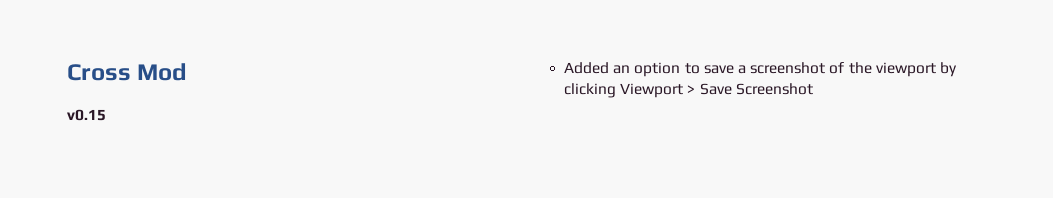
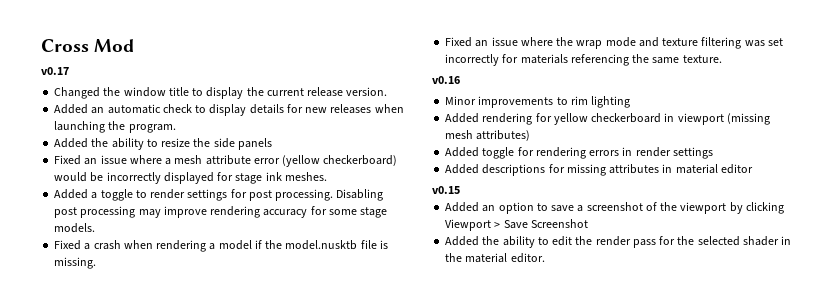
(188, 72) none -> [41,67,69,75] [54,87,388,99] [54,104,404,116] [54,121,176,133] [54,138,272,150] [54,155,398,167] [54,172,327,184] [54,189,384,201] [54,206,388,218] [54,223,96,233] [54,240,388,252] [54,257,97,269] [445,37,783,49] [445,54,722,66] [432,76,460,84] [445,96,631,108] [445,113,770,125] [445,130,531,141] [445,147,713,159] [445,164,753,176] // v0.17 // Changed the window title to display the current release version. // Added an automatic check to display details for new releases when launching the program. // Added the ability to resize the side panels // Fixed an issue where a mesh attribute error (yellow checkerboard) would be incorrectly displayed for stage ink meshes. // Added a toggle to render settings for post processing. Disabling post processing may improve rendering accuracy for some stage models. // Fixed a crash when rendering a model if the model.nusktb file is missing. // Fixed an issue where the wrap mode and texture filtering was set incorrectly for materials referencing the same texture. // v0.16 // Minor improvements to rim lighting // Added rendering for yellow checkerboard in viewport (missing mesh attributes) // Added toggle for rendering errors in render settings // Added descriptions for missing attributes in material editor
(813, 89) none -> [445,236,792,248] [445,253,545,263] // Added the ability to edit the render pass for the selected shader in the material editor.

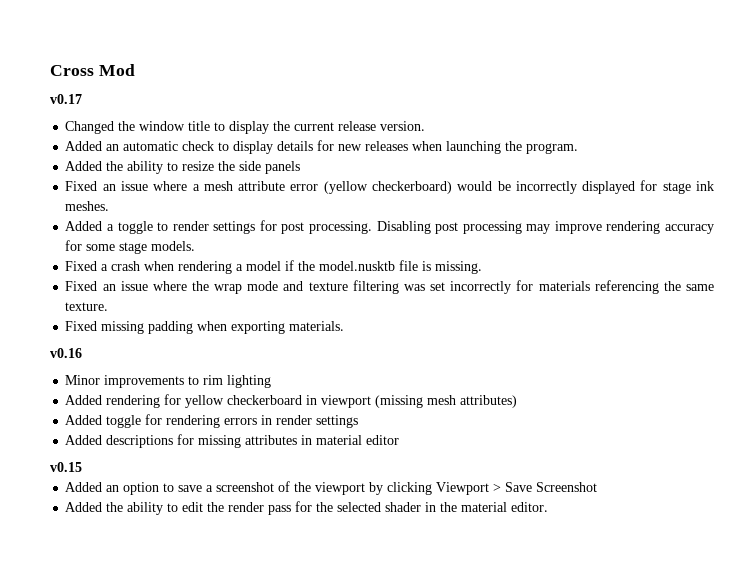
(722, 59) none -> [65,321,345,334] // Fixed missing padding when exporting materials.

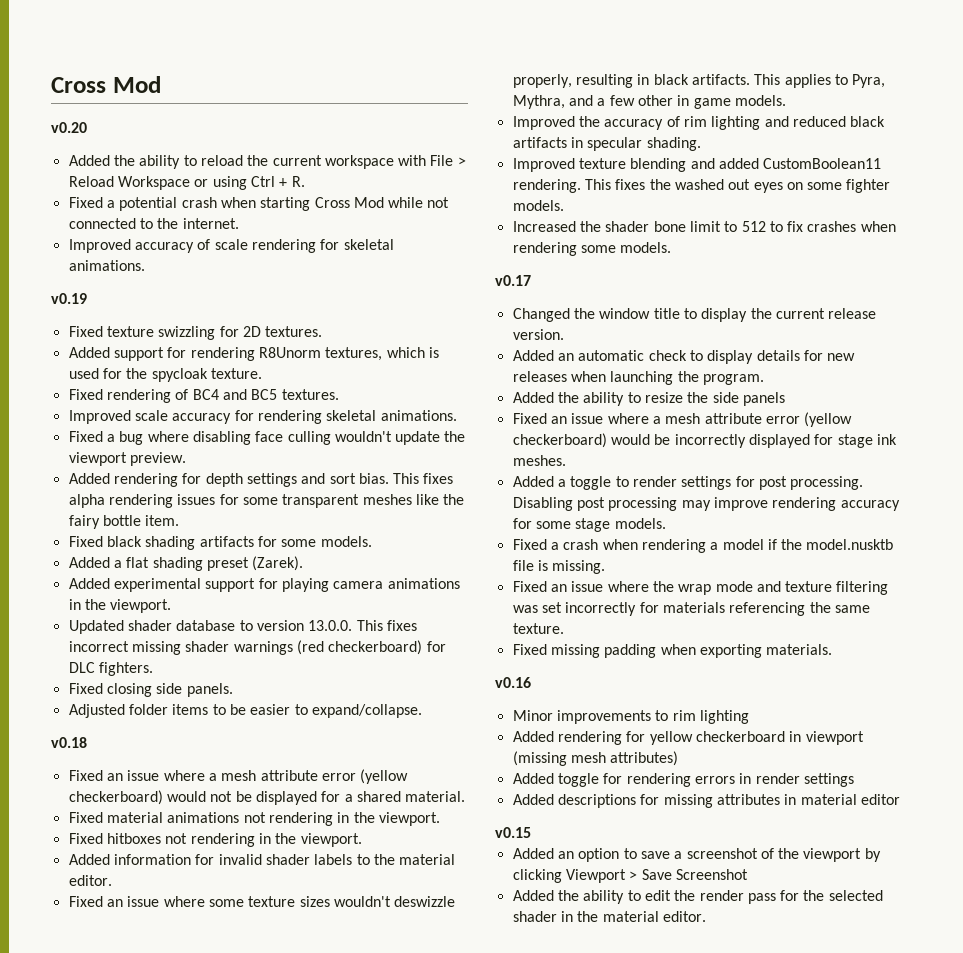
[50,64,135,76] Cross Mod -> [51,76,161,93] [51,122,87,133] [68,155,466,169] [68,176,305,190] [68,197,450,211] [68,218,239,229] [68,239,394,253] [68,260,145,271] [51,293,87,304] [68,326,323,340] [68,347,439,361] [68,368,262,382] [68,389,339,403] [68,410,457,424] [68,431,466,445] [68,452,186,466] [68,473,454,487] [68,494,465,508] [68,515,180,529] [68,536,372,550] [68,556,304,571] [68,578,460,592] [68,599,172,613] [68,620,417,634] [68,640,446,655] [68,662,153,676] [68,683,233,697] [68,704,422,718] [51,737,87,748] [68,769,409,784] [68,790,466,805] [68,812,440,826] [68,833,362,847] [68,854,456,865] [68,875,112,886] [68,896,456,907] [512,74,886,88] [512,95,786,109] [512,116,886,130] [512,137,701,151] [512,158,882,172] [512,179,891,193] [512,200,564,211] [512,221,896,232] [512,242,672,256] Cross Mod // v0.20 // Added the ability to reload the current workspace with File > Reload Workspace or using Ctrl + R. // Fixed a potential crash when starting Cross Mod while not connected to the internet. // Improved accuracy of scale rendering for skeletal animations. // v0.19 // Fixed texture swizzling for 2D textures. // Added support for rendering R8Unorm textures, which is used for the spycloak texture. // Fixed rendering of BC4 and BC5 textures. // Improved scale accuracy for rendering skeletal animations. // Fixed a bug where disabling face culling wouldn't update the viewport preview. // Added rendering for depth settings and sort bias. This fixes alpha rendering issues for some transparent meshes like the fairy bottle item. // Fixed black shading artifacts for some models. // Added a flat shading preset (Zarek). // Added experimental support for playing camera animations in the viewport. // Updated shader database to version 13.0.0. This fixes incorrect missing shader warnings (red checkerboard) for DLC fighters. // Fixed closing side panels. // Adjusted folder items to be easier to expand/collapse. // v0.18 // Fixed an issue where a mesh attribute error (yellow checkerboard) would not be displayed for a shared material. // Fixed material animations not rendering in the viewport. // Fixed hitboxes not rendering in the viewport. // Added information for invalid shader labels to the material editor. // Fixed an issue where some texture sizes wouldn't deswizzle properly, resulting in black artifacts. This applies to Pyra, Mythra, and a few other in game models. // Improved the accuracy of rim lighting and reduced black artifacts in specular shading. // Improved texture blending and added CustomBoolean11 rendering. This fixes the washed out eyes on some fighter models. // Increased the shader bone limit to 512 to fix crashes when rendering some models.

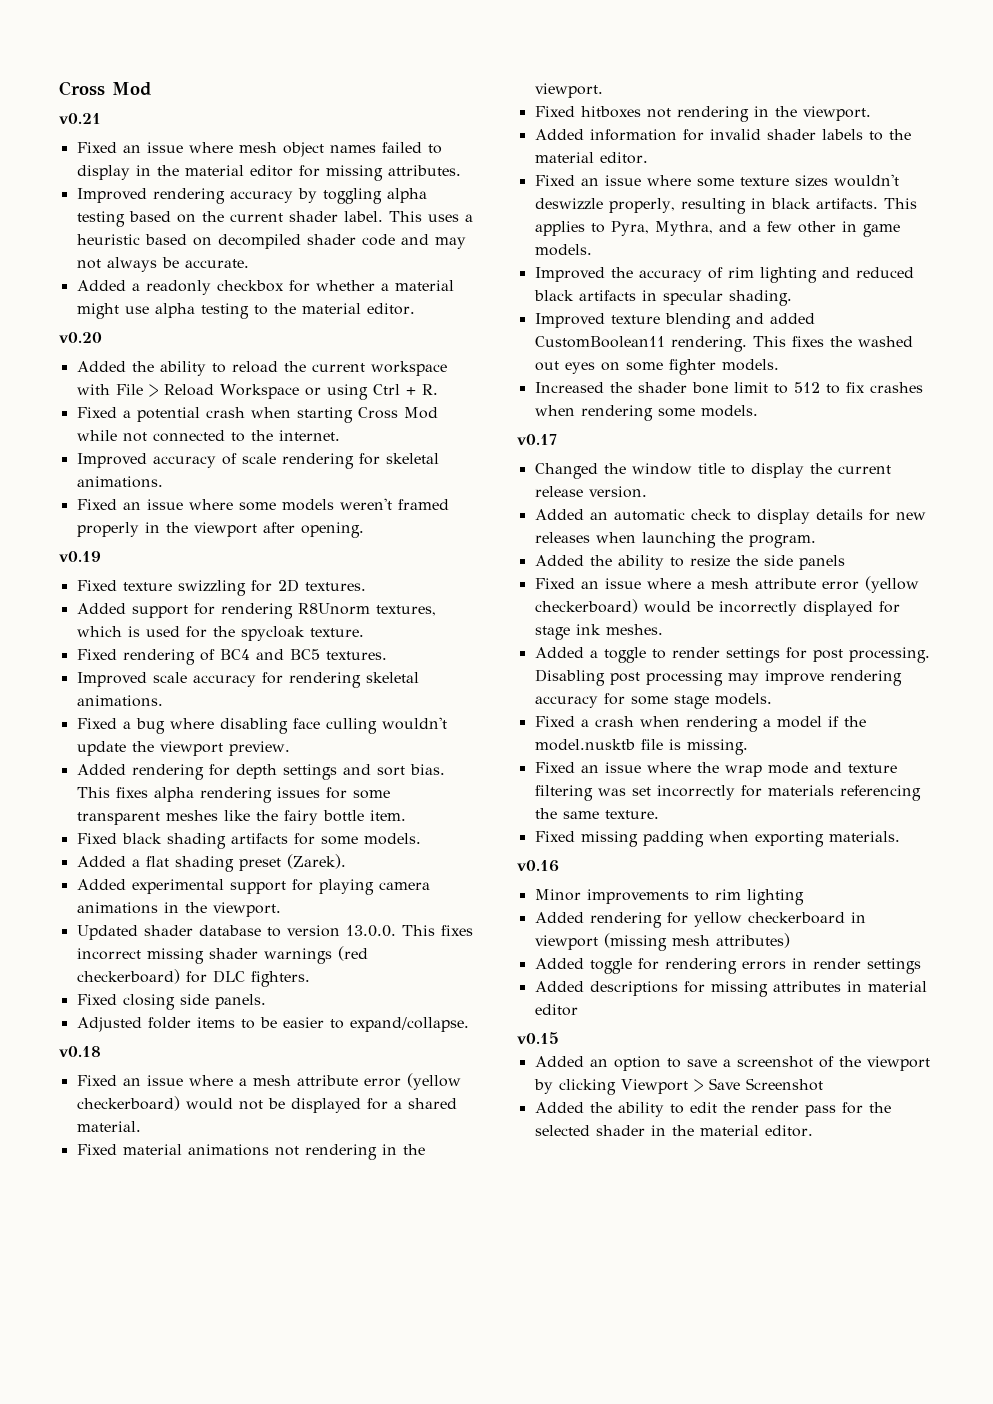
[51,76,161,93] Cross Mod -> [59,81,152,96] [59,113,101,124] [76,142,442,157] [76,165,461,181] [76,188,427,204] [76,211,473,227] [76,234,466,249] [76,257,249,272] [76,280,454,295] [76,303,415,319] Cross Mod // v0.21 // Fixed an issue where mesh object names failed to display in the material editor for missing attributes. // Improved rendering accuracy by toggling alpha testing based on the current shader label. This uses a heuristic based on decompiled shader code and may not always be accurate. // Added a readonly checkbox for whether a material might use alpha testing to the material editor.
(145, 265) none -> [76,498,449,511] [76,522,364,538] // Fixed an issue where some models weren't framed properly in the viewport after opening.

